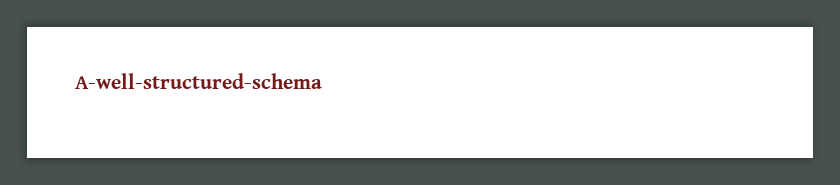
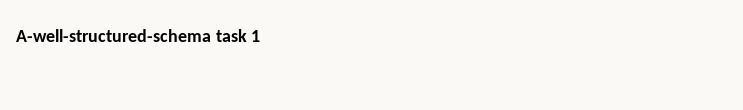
(322, 81) none -> [215,29,261,42] task 1

